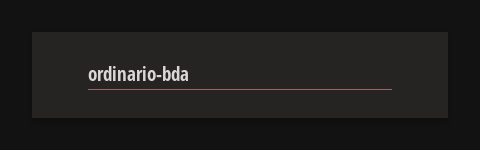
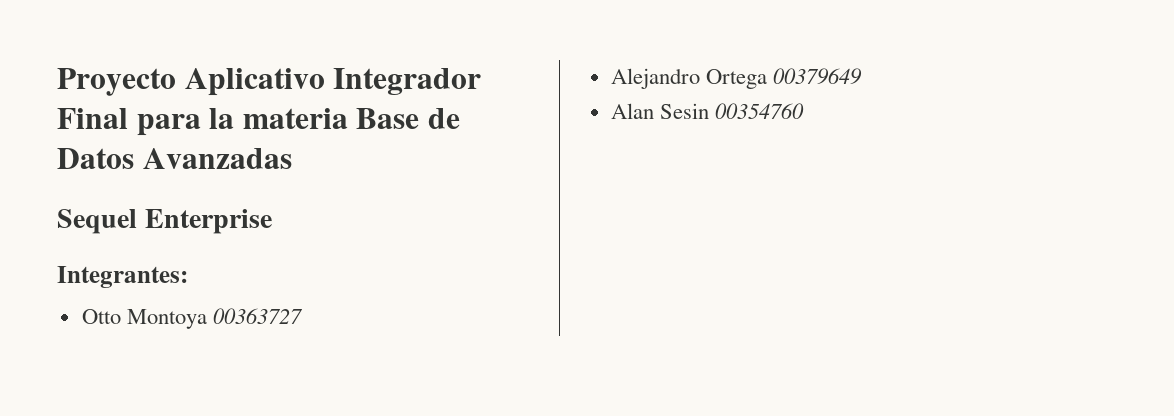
[88,66,189,81] ordinario-bda -> [57,68,482,96] [57,108,460,136] [57,148,292,169] [57,209,272,234] [57,266,188,288] [81,308,303,329] [610,68,862,89] [610,103,804,119] Proyecto Aplicativo Integrador Final para la materia Base de Datos Avanzadas // Sequel Enterprise // Integrantes: // Otto Montoya 00363727 // Alejandro Ortega 00379649 // Alan Sesin 00354760

